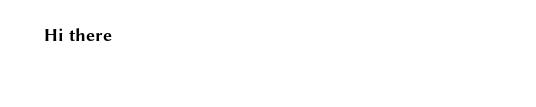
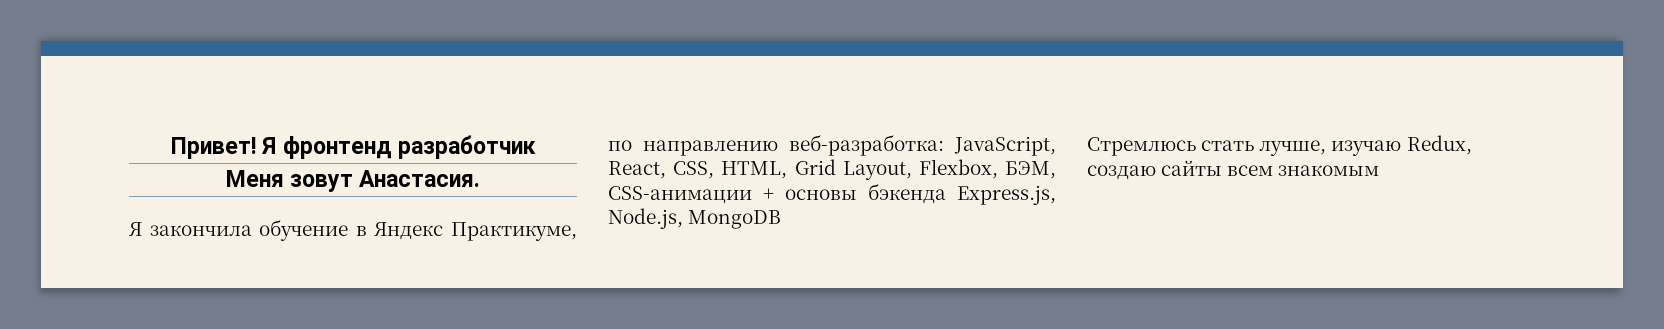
[44,28,112,41] Hi there -> [171,135,536,159] [225,170,481,192] [129,219,577,241] [608,134,1056,156] [608,159,1056,180] [608,183,1056,205] [608,208,782,229] [1087,135,1472,156] [1087,160,1380,180] Привет! Я фронтенд разработчик // Меня зовут Анастасия. // Я закончила обучение в Яндекс Практикуме, по направлению веб-разработка: JavaScript, React, CSS, HTML, Grid Layout, Flexbox, БЭМ, CSS-анимации + основы бэкенда Express.js, Node.js, MongoDB // Стремлюсь стать лучше, изучаю Redux, создаю сайты всем знакомым

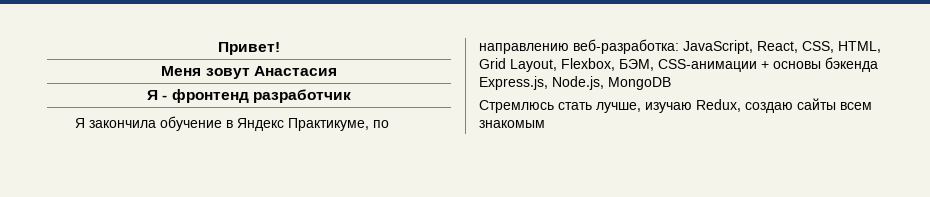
[262,135,536,159] Я фронтенд разработчик -> (280, 48) none
[359,170,481,187] Анастасия. -> [253,66,337,76] [147,89,351,103] Анастасия // Я - фронтенд разработчик

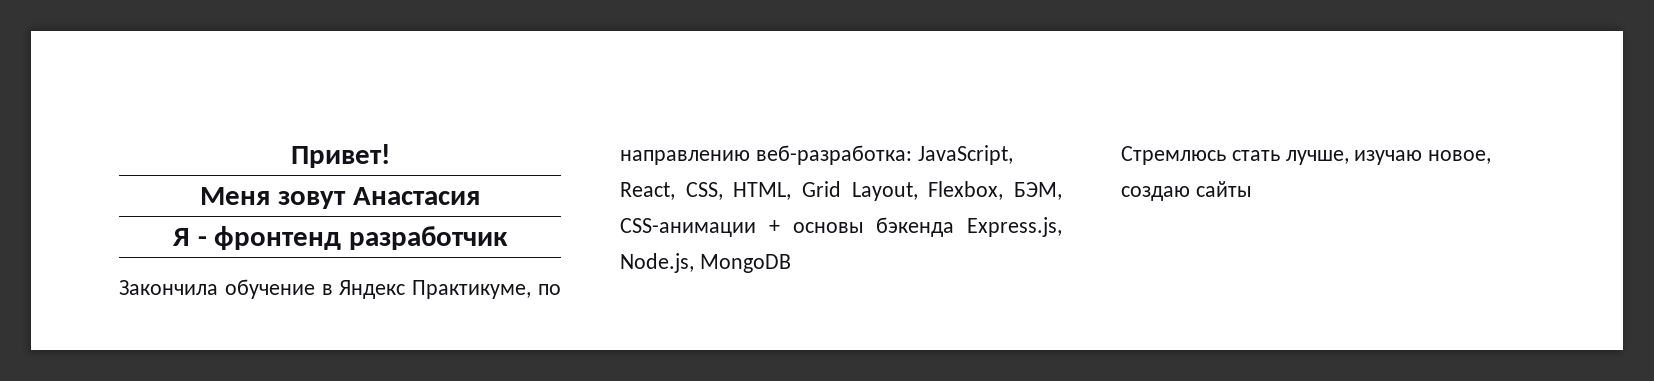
[74,118,156,128] Я закончила -> [119,280,218,295] Закончила
[696,99,741,112] Redux, -> [1428,150,1492,164] новое,
[840,102,872,110] [479,120,545,128] всем знакомым -> (1252, 189) none

